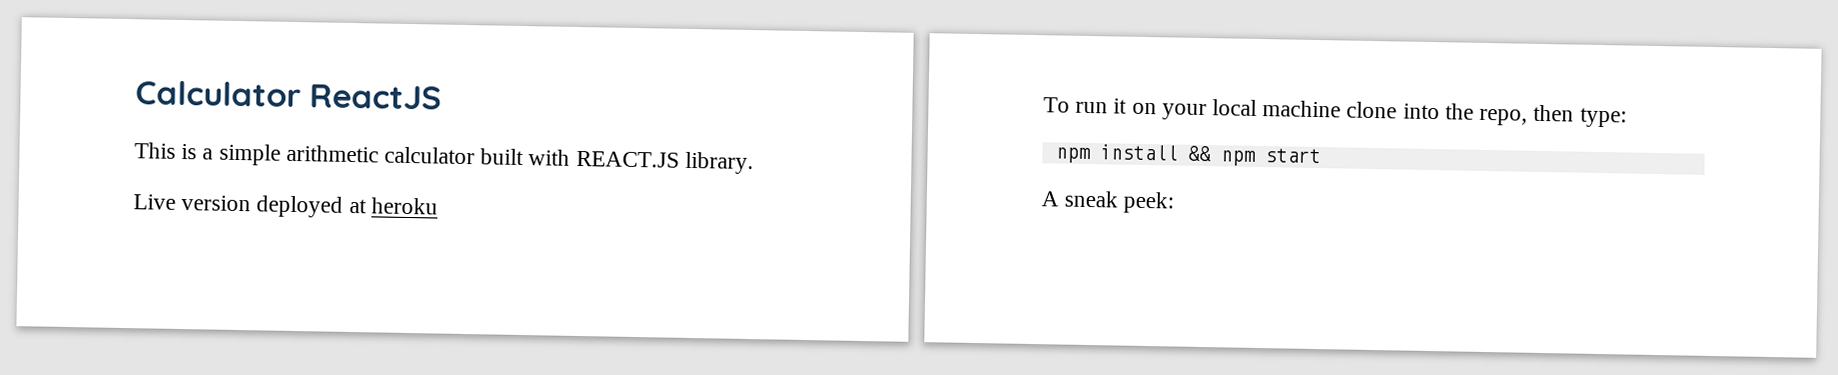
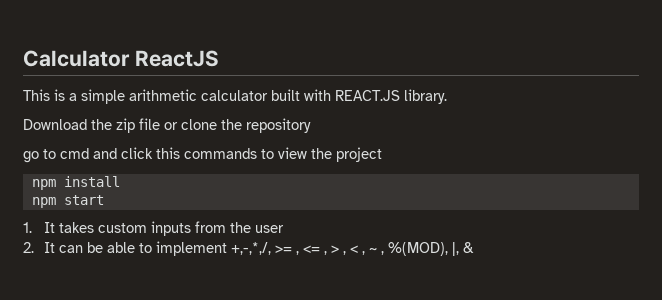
[133,194,438,218] [1043,97,1627,128] Live version deployed at heroku // To run it on your local machine clone into the repo, then type: -> [23,118,311,133] [23,147,382,163] Download the zip file or clone the repository // go to cmd and click this commands to view the project
[1187,145,1211,162] && -> (120, 181) //
[1041,190,1175,214] A sneak peek: -> [23,221,285,236] [23,241,475,256] 1. It takes custom inputs from the user // 2. It can be able to implement +,-,*,/, >= , <= , > , < , ~ , %(MOD), |, &

